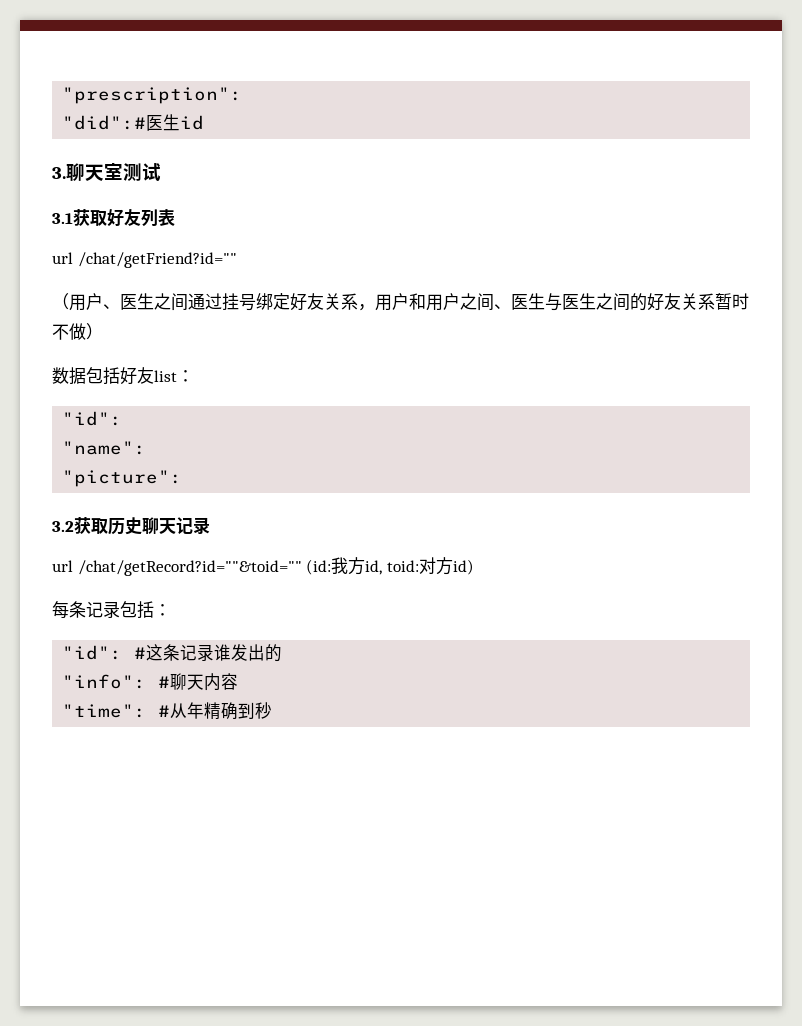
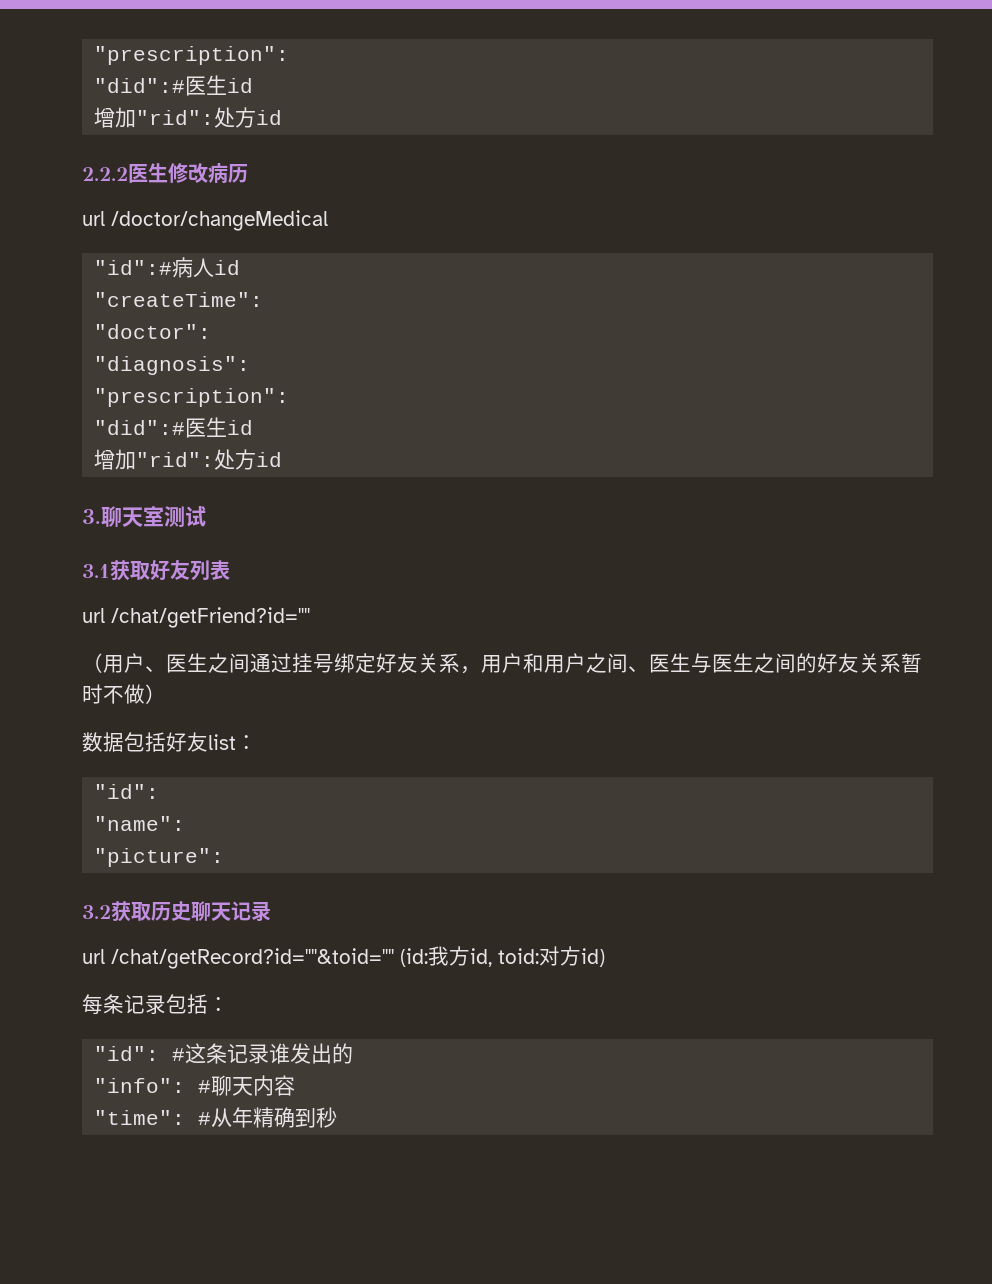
[62,87,243,104] [62,114,205,131] "prescription": // "did":#医生id -> [94,46,290,65] [94,75,254,96] [94,107,283,128] [82,163,248,184] [82,210,328,231] [94,257,241,278] [94,292,264,307] [94,324,212,339] [94,356,251,375] [94,388,290,407] [94,417,254,438] [94,449,283,470] "prescription": // "did":#医生id // 增加"rid":处方id // 2.2.2医生修改病历 // url /doctor/changeMedical // "id":#病人id // "createTime": // "doctor": // "diagnosis": // "prescription": // "did":#医生id // 增加"rid":处方id

